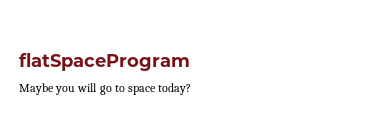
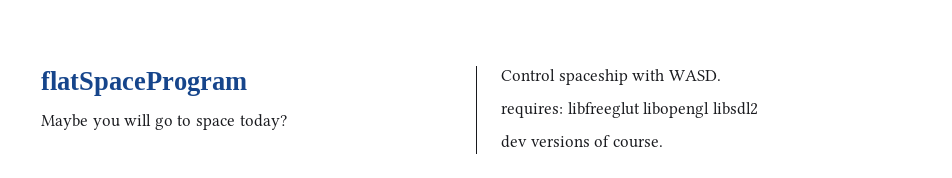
(192, 89) none -> [501,69,721,85] [501,102,758,118] [501,135,663,148] // Control spaceship with WASD. // requires: libfreeglut libopengl libsdl2 // dev versions of course.

